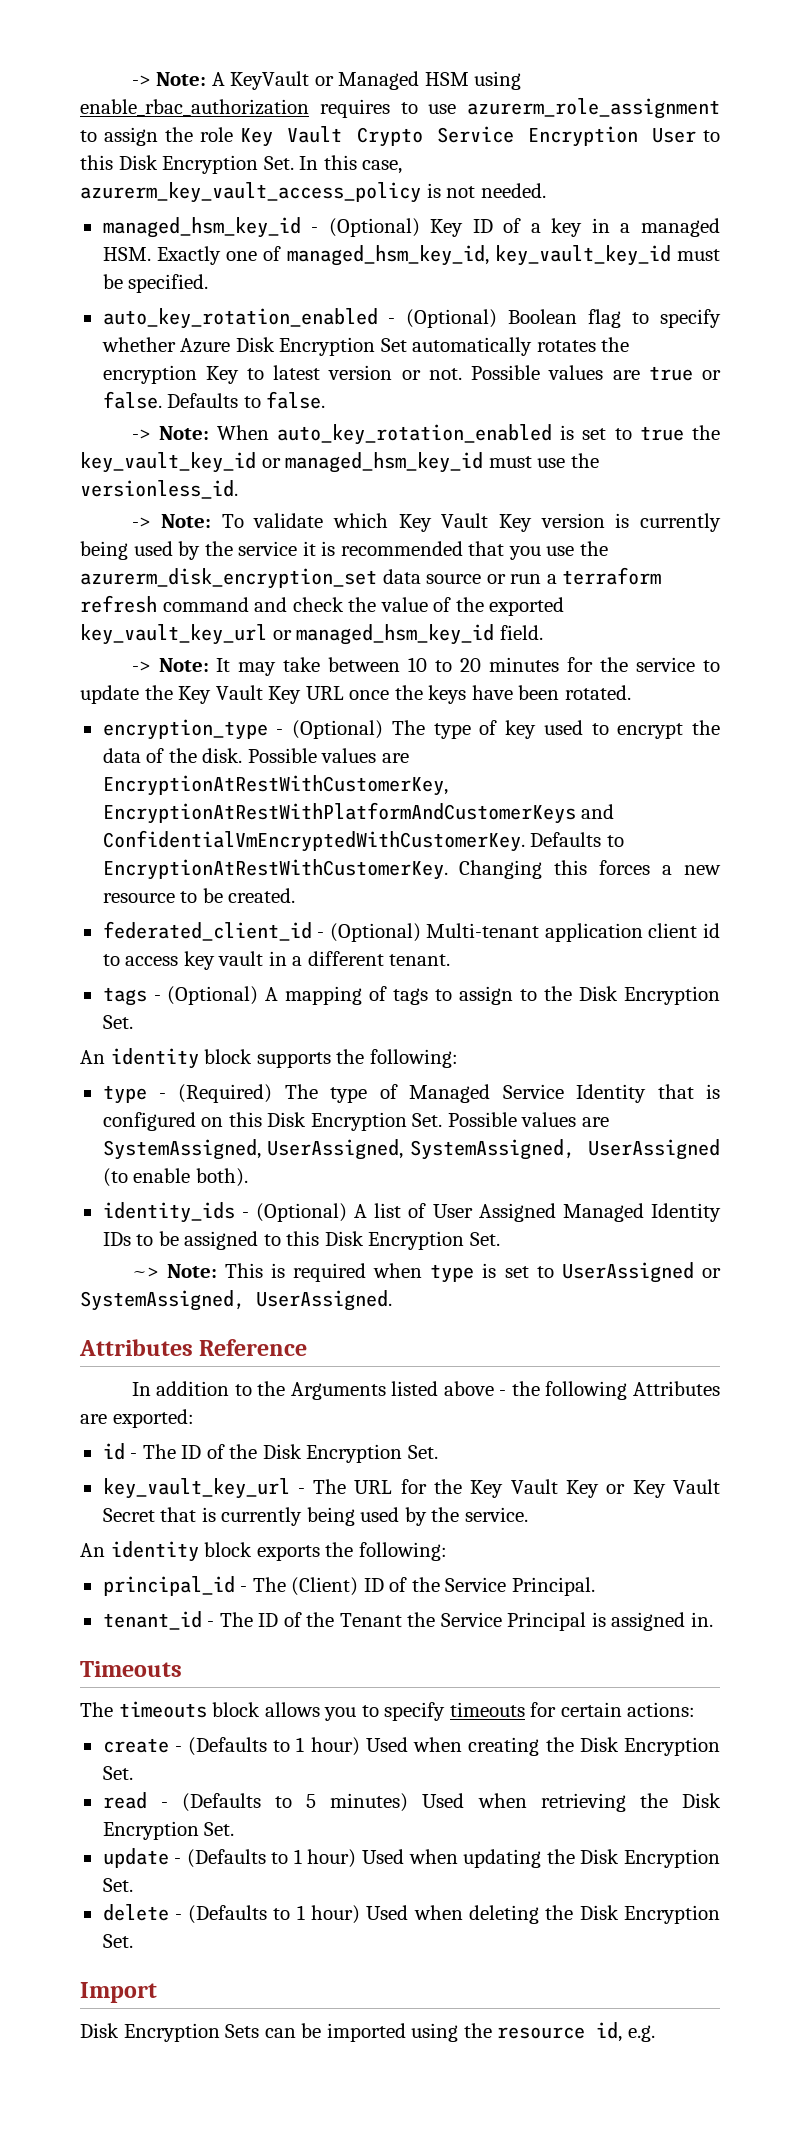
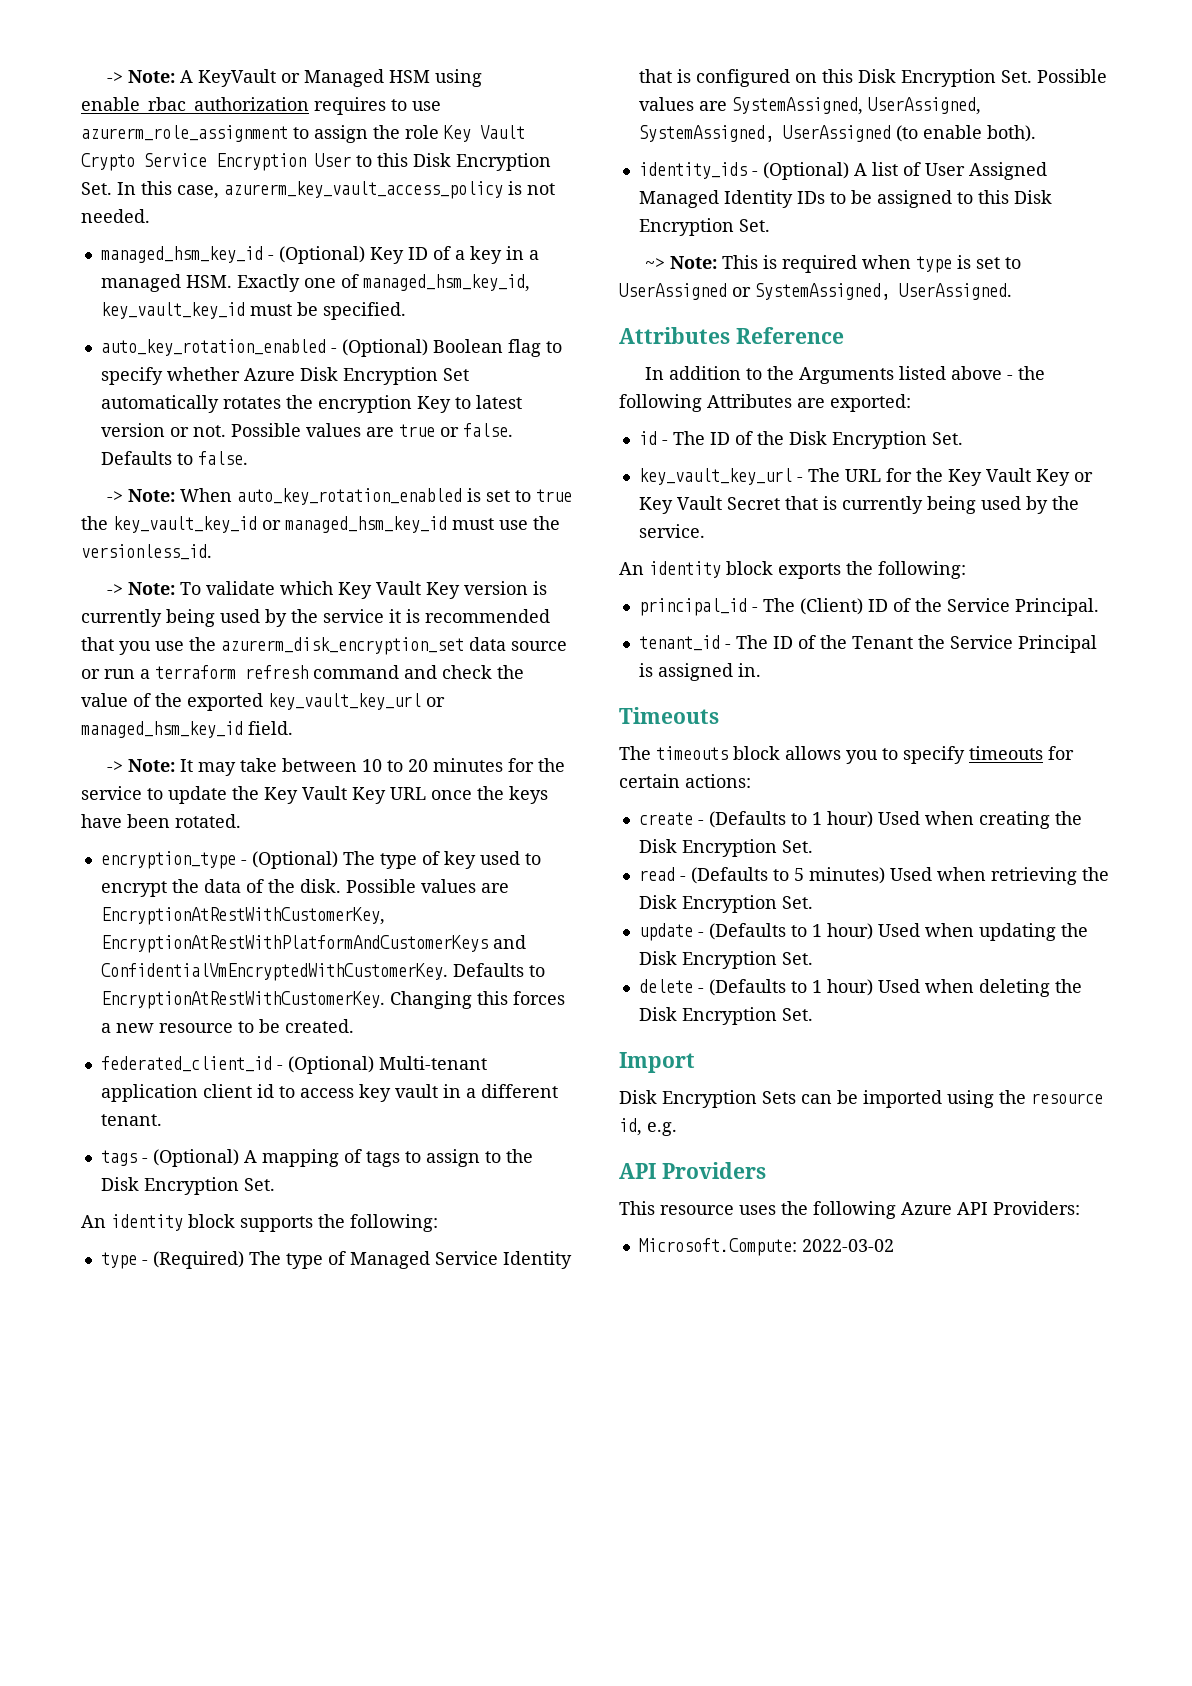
(655, 2033) none -> [619,1162,766,1179] [619,1201,1080,1219] [638,1238,894,1256] // API Providers // This resource uses the following Azure API Providers: // Microsoft.Compute: 2022-03-02

